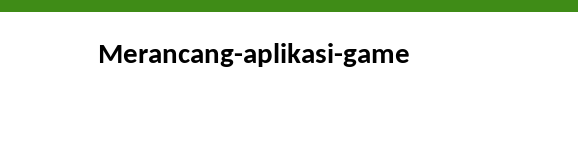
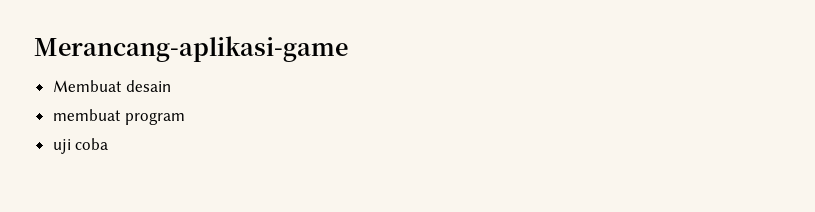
(410, 55) none -> [52,80,172,92] [52,109,186,125] [52,138,109,154] // Membuat desain // membuat program // uji coba

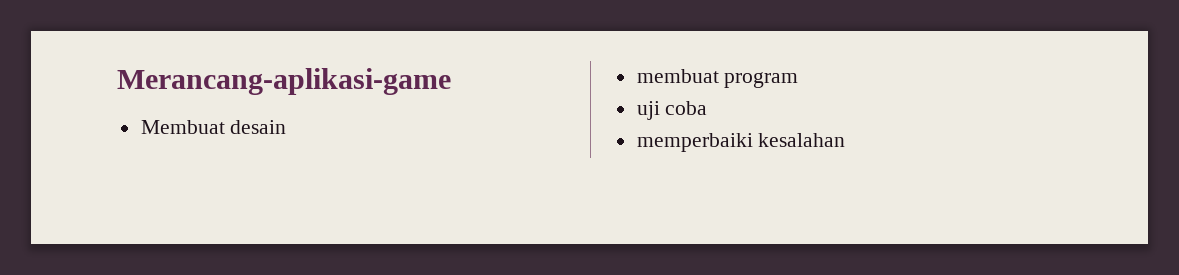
(109, 144) none -> [636,133,846,152] // memperbaiki kesalahan

